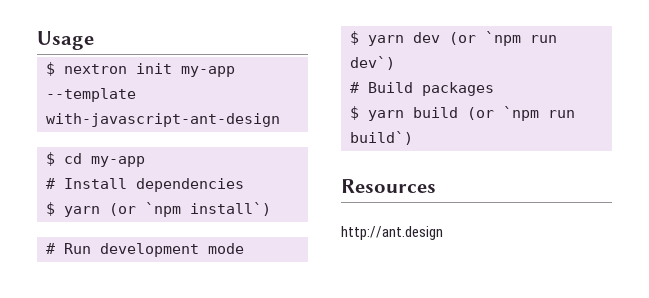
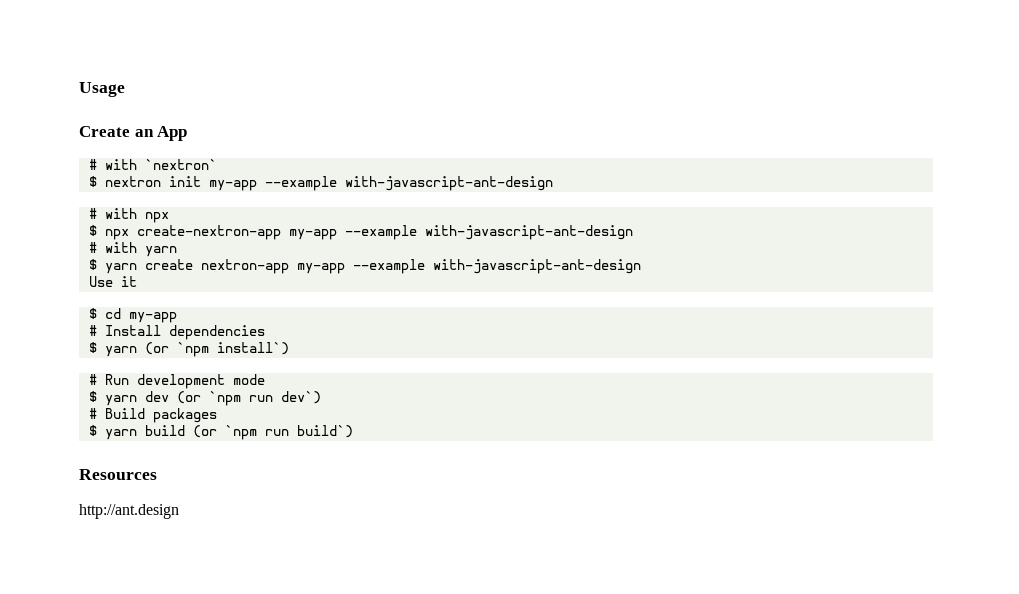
(94, 40) none -> [79,126,188,141] [88,159,217,170] // Create an App // # with `nextron`
[46,88,136,102] [46,113,280,127] --template with-javascript-ant-design -> [264,176,553,191] [88,208,169,223] [88,225,633,240] [88,242,177,257] [88,259,641,274] [88,276,137,287] --example with-javascript-ant-design // # with npx // $ npx create-nextron-app my-app --example with-javascript-ant-design // # with yarn // $ yarn create nextron-app my-app --example with-javascript-ant-design // Use it

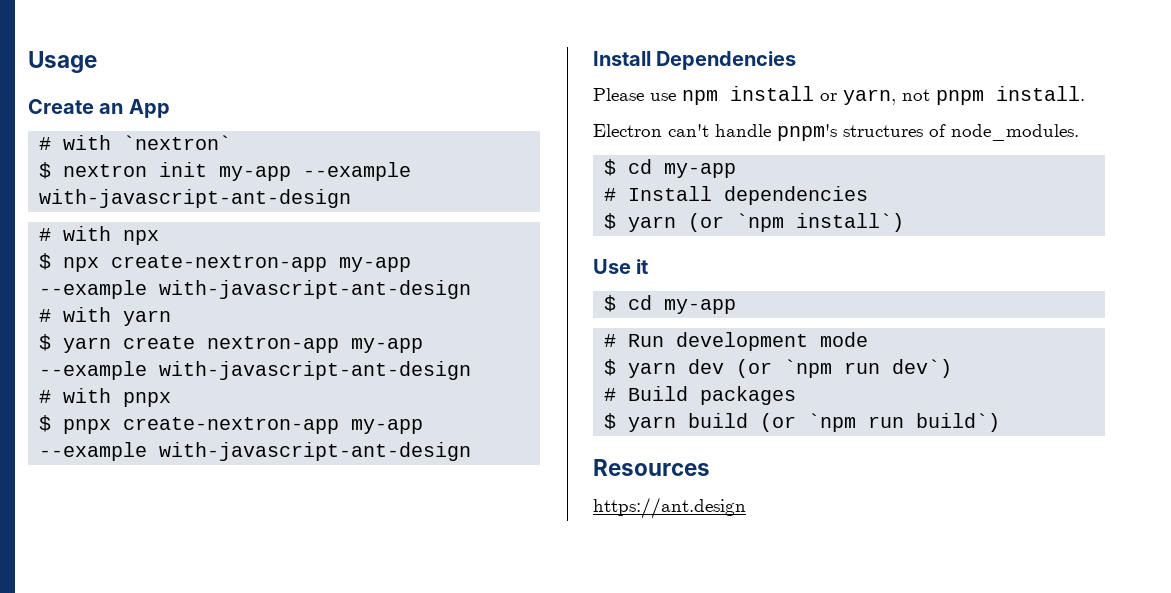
[88,276,137,287] Use it -> [39,388,172,407] [39,415,424,434] [39,442,472,461] [593,51,797,70] [593,86,1085,105] [593,124,1079,141] # with pnpx // $ pnpx create-nextron-app my-app --example with-javascript-ant-design // Install Dependencies // Please use npm install or yarn, not pnpm install. // Electron can't handle pnpm's structures of node_modules.
(289, 348) none -> [593,259,649,274] [604,295,737,314] // Use it // $ cd my-app
[79,504,179,519] http://ant.design -> [593,497,746,519] https://ant.design

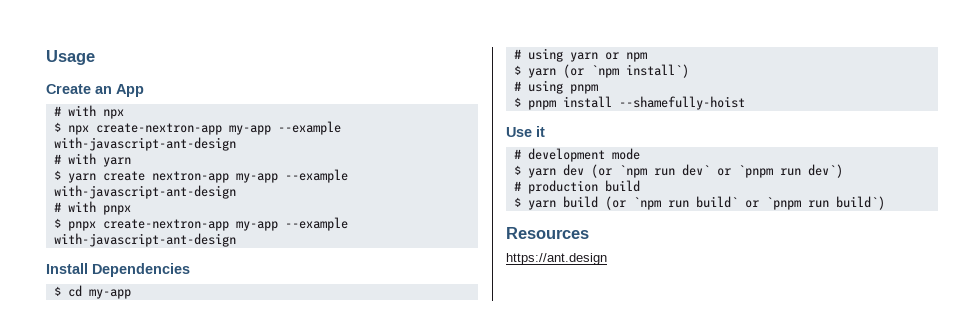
[39,135,232,150] [39,162,412,181] [39,189,352,208] // # with `nextron` // $ nextron init my-app --example with-javascript-ant-design -> (144, 90) none
[593,86,1085,105] [593,124,1079,141] [604,159,737,178] [604,186,869,205] // Please use npm install or yarn, not pnpm install. // Electron can't handle pnpm's structures of node_modules. // $ cd my-app // # Install dependencies -> [53,285,131,299] [513,48,647,62] // $ cd my-app // # using yarn or npm
(905, 222) none -> [513,80,598,94] [513,96,745,110] // # using pnpm // $ pnpm install --shamefully-hoist
[604,295,737,314] [604,334,665,347] // $ cd my-app // # Run -> [513,149,521,159] // #
(881, 368) none -> [681,164,801,178] dev` or `pnpm run
[628,386,797,405] Build packages -> [527,180,640,194] production build
(905, 422) none -> [695,196,829,210] build` or `pnpm run

